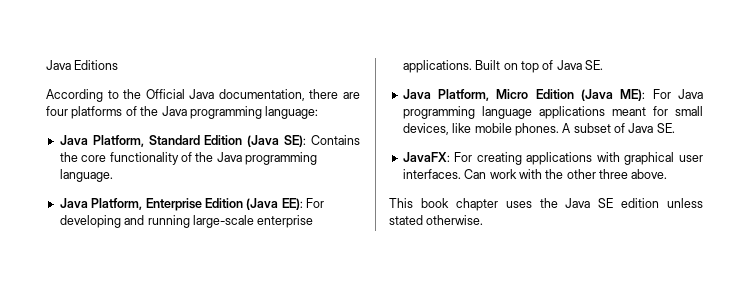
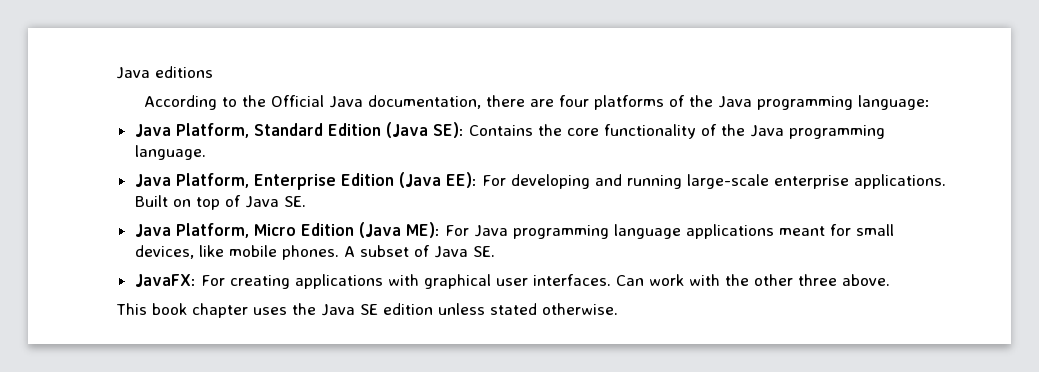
[46,60,119,70] Java Editions -> [116,66,213,79] Java editions

